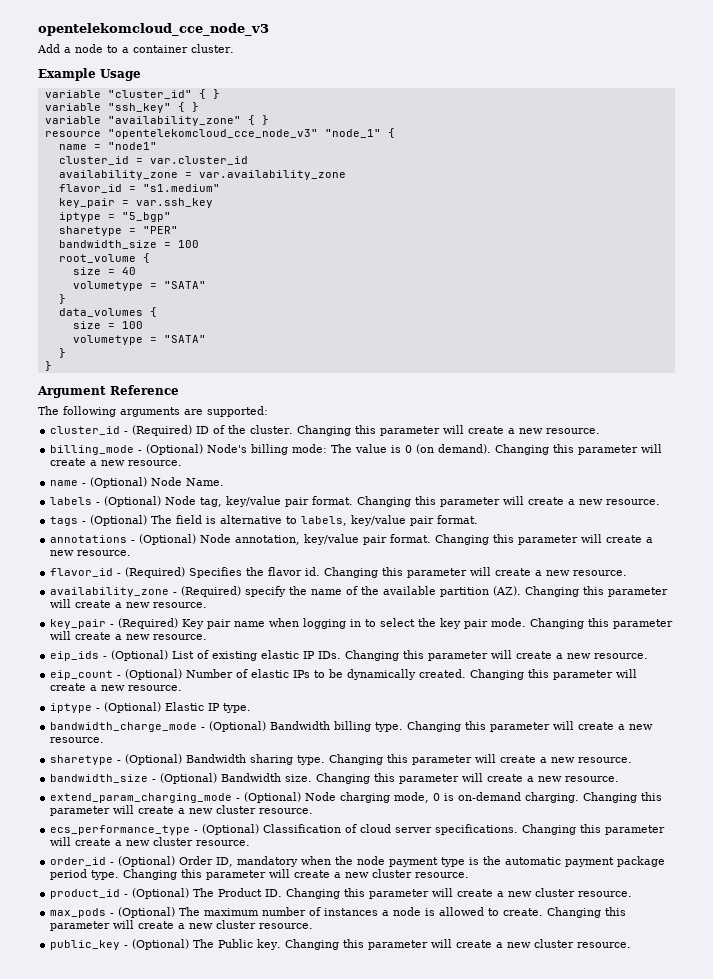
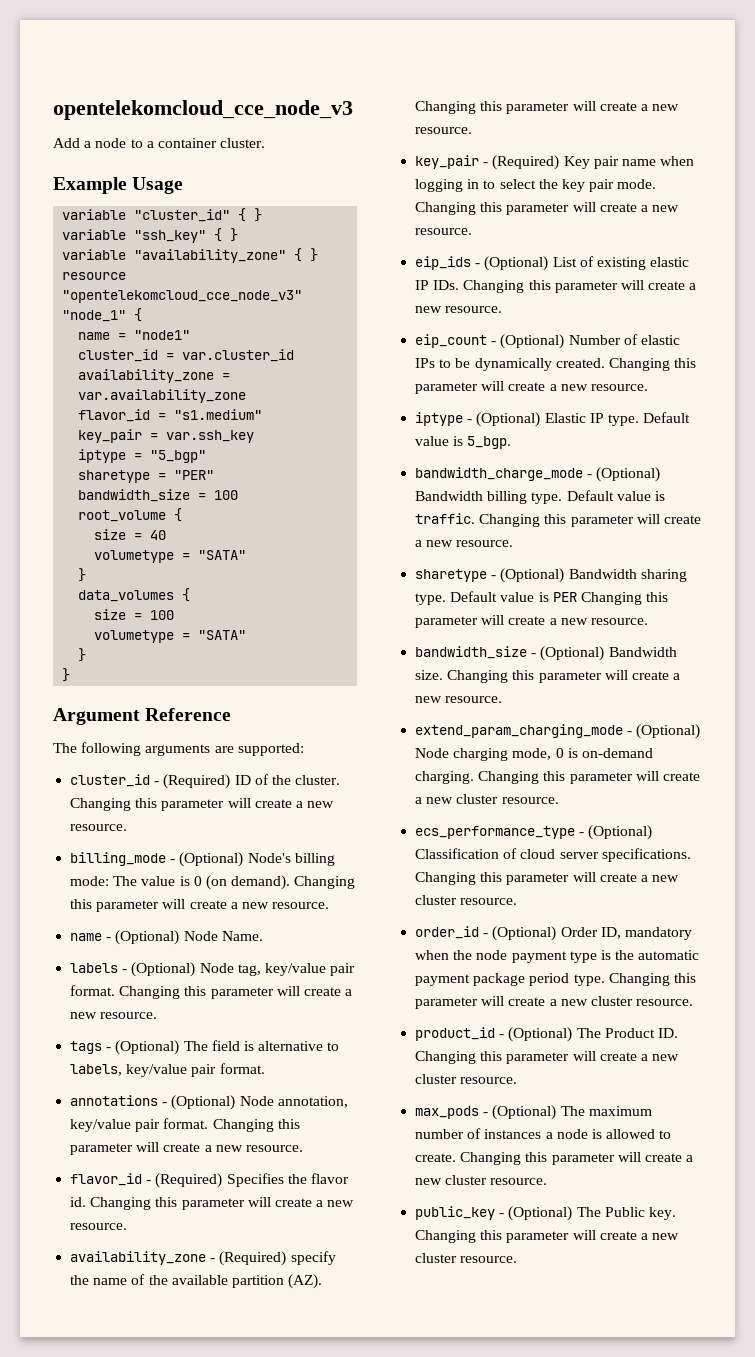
(252, 708) none -> [643,412,691,423] [415,436,512,449] Default value is 5_bgp.
(404, 727) none -> [566,490,665,501] [415,513,476,524] Default value is traffic.
(326, 760) none -> [450,591,577,602] Default value is PER

